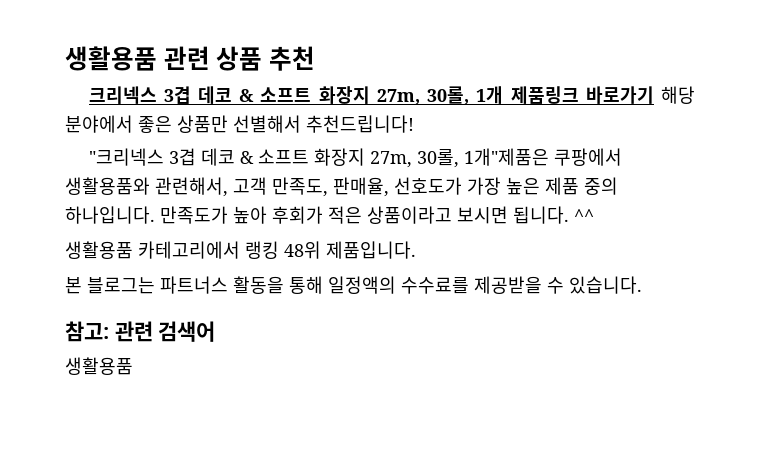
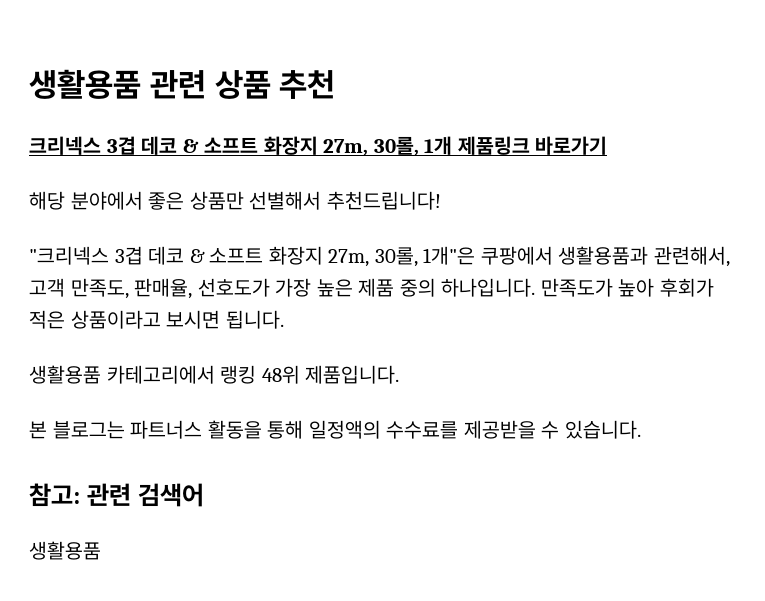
(654, 95) none -> (608, 145) //
[463,148,622,166] [65,177,150,195] 1개"제품은 쿠팡에서 생활용품와 -> [423,246,649,265] 1개"은 쿠팡에서 생활용품과
[574,209,594,222] ^^ -> (284, 319) none

